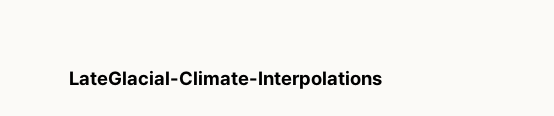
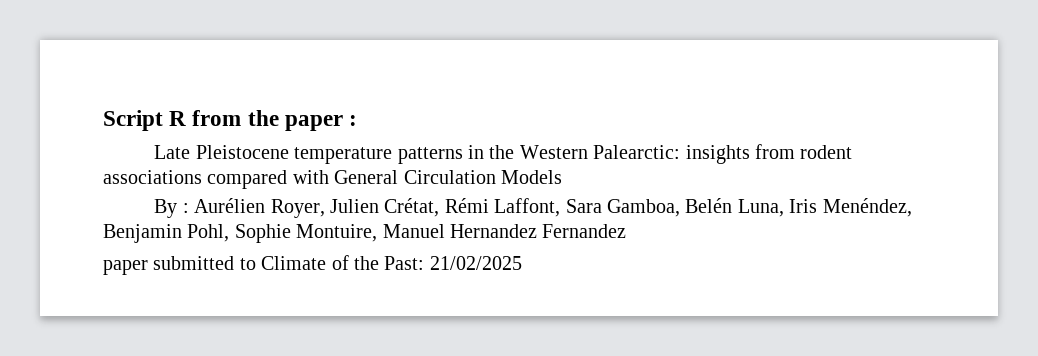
[69,70,382,89] LateGlacial-Climate-Interpolations -> [103,110,358,131] [154,144,853,164] [103,170,562,189] [154,198,912,218] [103,224,627,243] [103,255,522,275] Script R from the paper : // Late Pleistocene temperature patterns in the Western Palearctic: insights from rodent associations compared with General Circulation Models // By : Aurélien Royer, Julien Crétat, Rémi Laffont, Sara Gamboa, Belén Luna, Iris Menéndez, Benjamin Pohl, Sophie Montuire, Manuel Hernandez Fernandez // paper submitted to Climate of the Past: 21/02/2025

